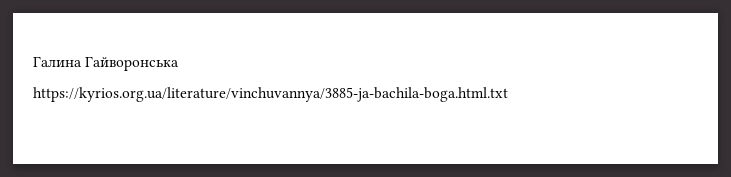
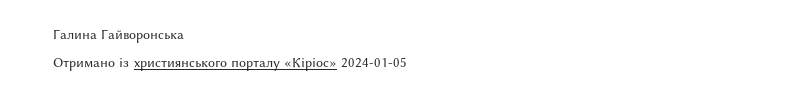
[33,87,508,102] https://kyrios.org.ua/literature/vinchuvannya/3885-ja-bachila-boga.html.txt -> [53,57,407,71] Отримано із християнського порталу «Кіріос» 2024-01-05

